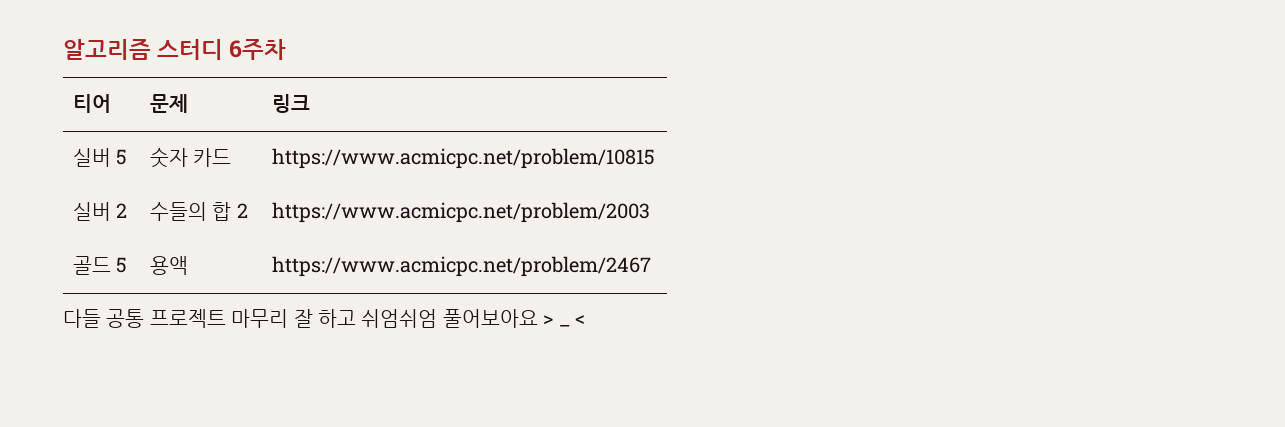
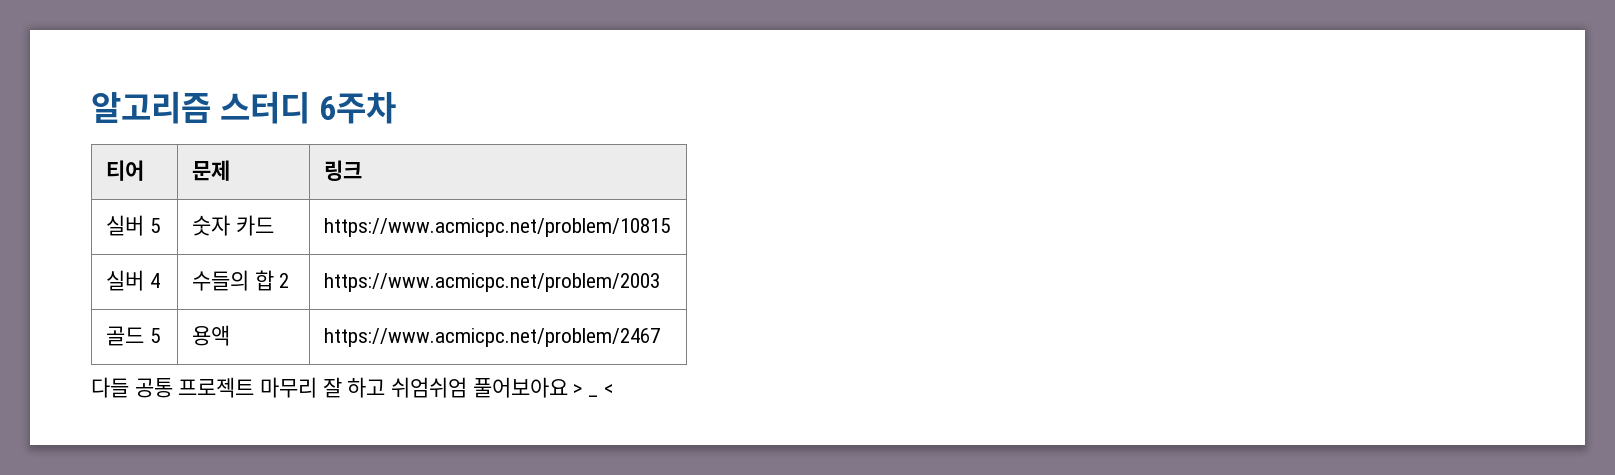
[116,203,128,218] 2 -> [149,273,160,288] 4

